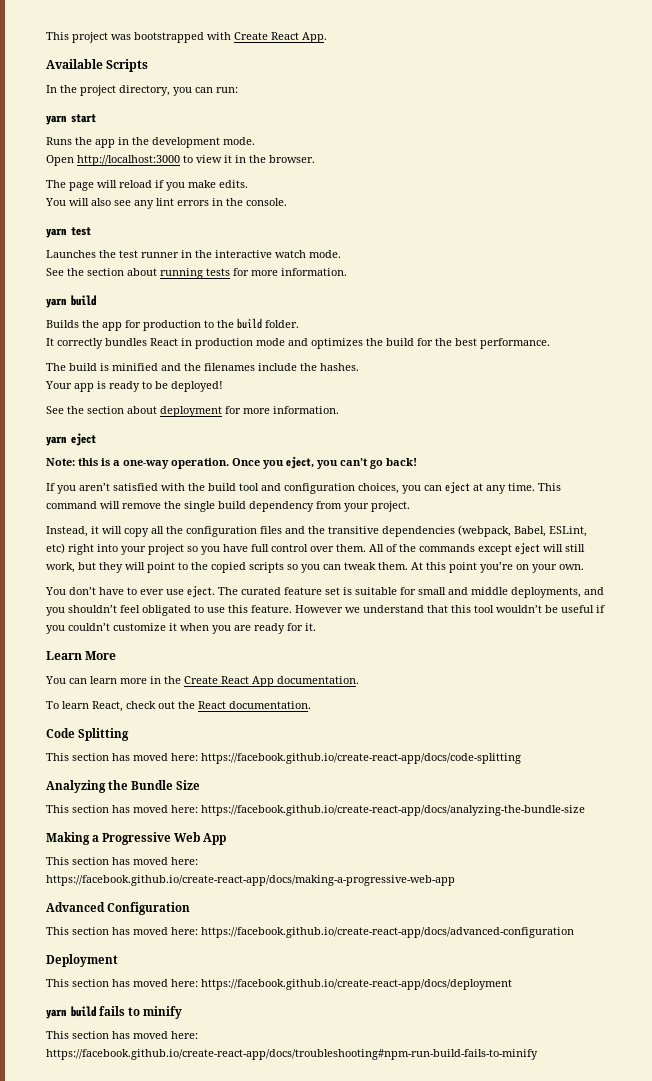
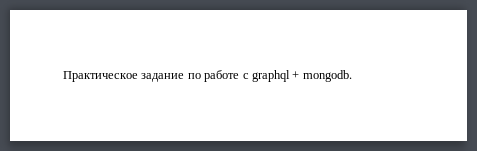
[46,32,327,43] [46,59,149,72] [46,85,238,96] [46,114,96,125] [46,137,255,148] [46,155,315,166] [46,180,248,191] [45,198,287,209] [46,227,91,238] [46,250,341,258] [46,268,347,279] [46,295,96,308] [46,318,299,331] [46,338,550,349] [46,363,359,371] [45,381,223,392] [46,406,339,417] [46,433,96,446] [46,456,417,469] [46,482,561,494] [46,501,410,512] [46,525,587,537] [46,543,585,555] [46,562,584,573] [45,586,604,598] [46,605,605,616] [46,623,316,634] [46,651,117,660] [45,676,359,687] [46,701,311,712] [46,728,130,741] [46,753,521,764] [46,780,201,793] [46,805,585,816] [46,832,227,845] [46,857,198,865] [46,875,455,886] [46,902,191,915] [46,927,574,938] [46,954,118,967] [46,979,512,990] [46,1006,183,1019] [46,1031,198,1039] [46,1049,538,1060] This project was bootstrapped with Create React App. // Available Scripts // In the project directory, you can run: // yarn start // Runs the app in the development mode. // Open http://localhost:3000 to view it in the browser. // The page will reload if you make edits. // You will also see any lint errors in the console. // yarn test // Launches the test runner in the interactive watch mode. // See the section about running tests for more information. // yarn build // Builds the app for production to the build folder. // It correctly bundles React in production mode and optimizes the build for the best performance. // The build is minified and the filenames include the hashes. // Your app is ready to be deployed! // See the section about deployment for more information. // yarn eject // Note: this is a one-way operation. Once you eject, you can’t go back! // If you aren’t satisfied with the build tool and configuration choices, you can eject at any time. This command will remove the single build dependency from your project. // Instead, it will copy all the configuration files and the transitive dependencies (webpack, Babel, ESLint, etc) right into your project so you have full control over them. All of the commands except eject will still work, but they will point to the copied scripts so you can tweak them. At this point you’re on your own. // You don’t have to ever use eject. The curated feature set is suitable for small and middle deployments, and you shouldn’t feel obligated to use this feature. However we understand that this tool wouldn’t be useful if you couldn’t customize it when you are ready for it. // Learn More // You can learn more in the Create React App documentation. // To learn React, check out the React documentation. // Code Splitting // This section has moved here: https://facebook.github.io/create-react-app/docs/code-splitting // Analyzing the Bundle Size // This section has moved here: https://facebook.github.io/create-react-app/docs/analyzing-the-bundle-size // Making a Progressive Web App // This section has moved here: https://facebook.github.io/create-react-app/docs/making-a-progressive-web-app // Advanced Configuration // This section has moved here: https://facebook.github.io/create-react-app/docs/advanced-configuration // Deployment // This section has moved here: https://facebook.github.io/create-react-app/docs/deployment // yarn build fails to minify // This section has moved here: https://facebook.github.io/create-react-app/docs/troubleshooting#npm-run-build-fails-to-minify -> [63,70,352,82] Практическое задание по работе с graphql + mongodb.

